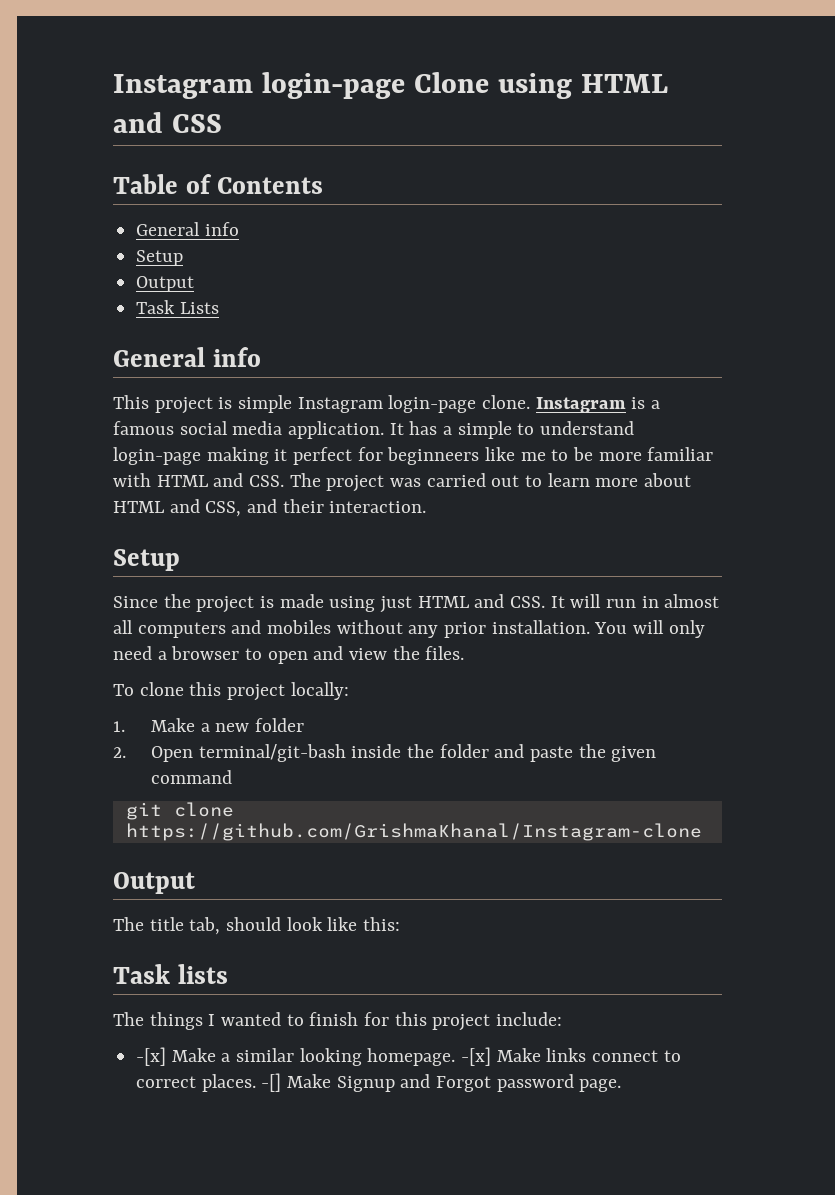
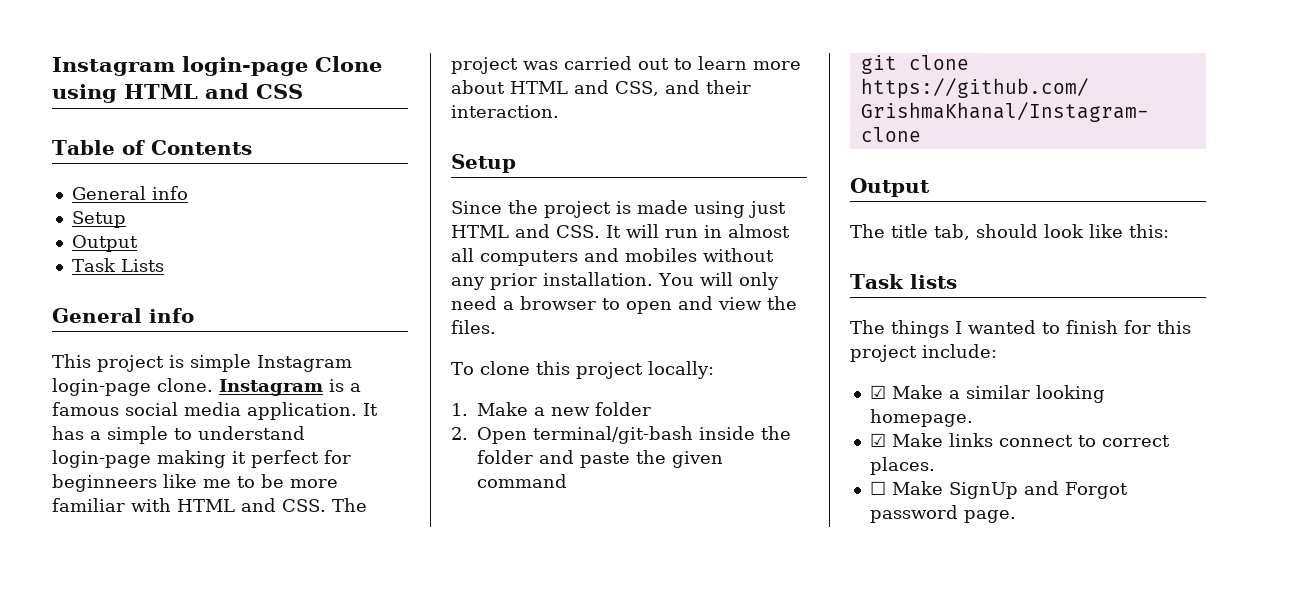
[136,1047,167,1066] -[x] -> [869,385,886,399] ☑
[461,1047,492,1066] -[x] -> [869,433,886,447] // ☑
[261,1073,395,1092] -[] Make Signup -> [869,481,1018,499] // ☐ Make SignUp

